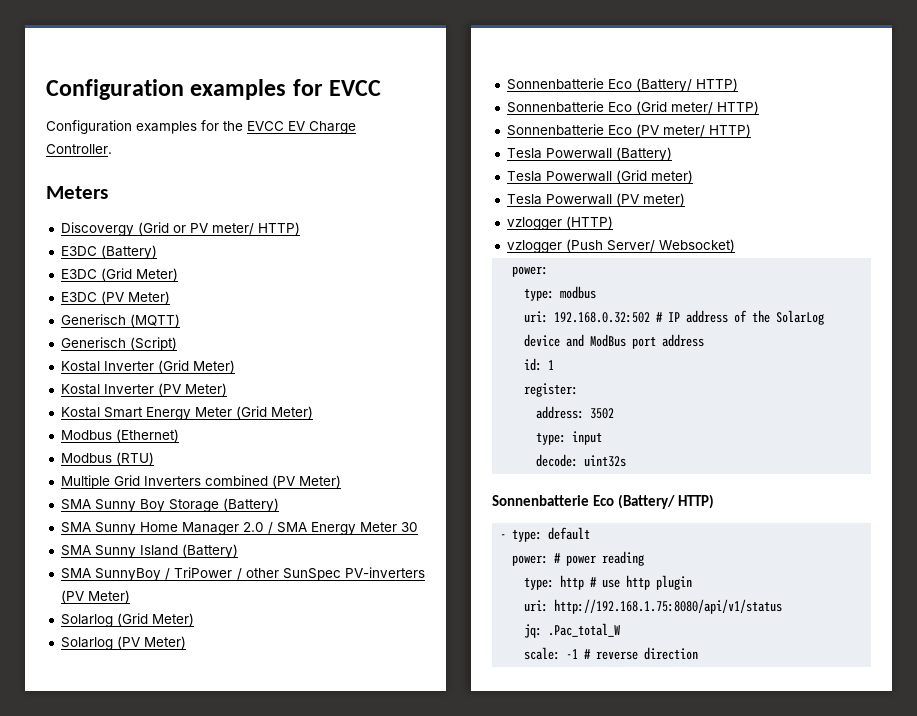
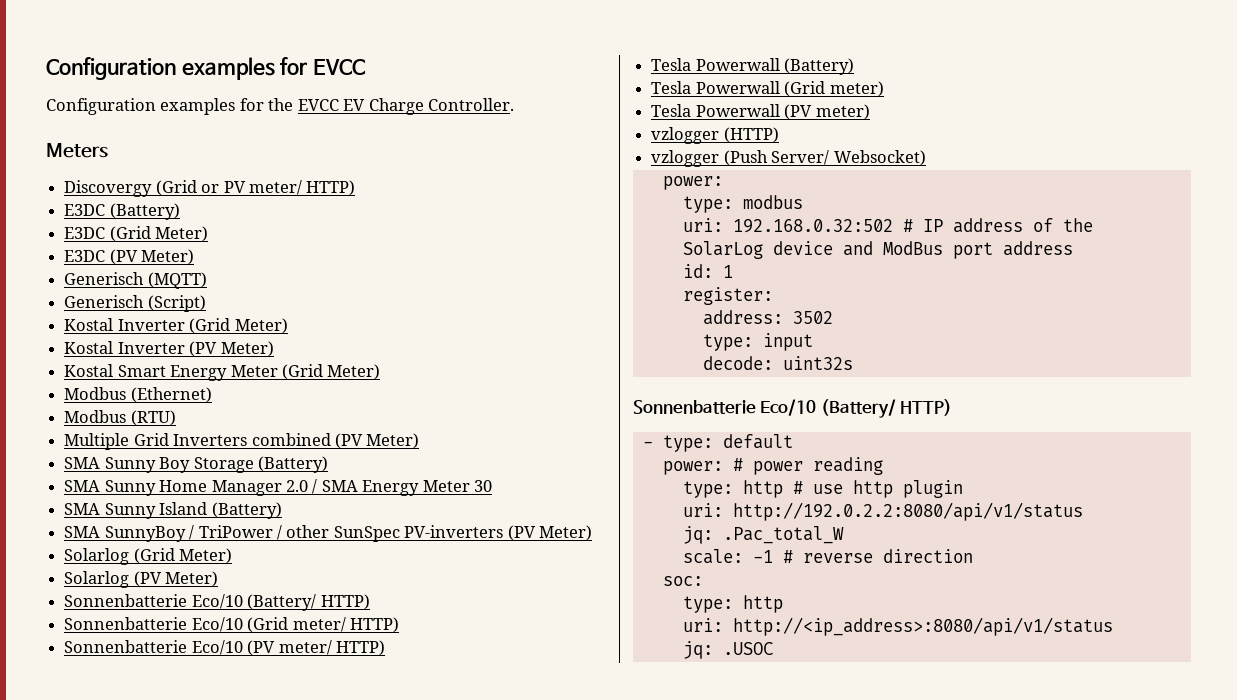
[607,79,632,89] Eco -> [191,594,243,609] Eco/10
[607,102,632,112] Eco -> [191,617,243,632] Eco/10
[607,125,632,135] Eco -> [191,640,243,655] Eco/10
[593,495,615,506] Eco -> [760,399,817,416] Eco/10
[554,599,783,614] http://192.168.1.75:8080/api/v1/status -> [732,502,1083,521] http://192.0.2.2:8080/api/v1/status
(699, 653) none -> [662,576,703,586] [682,595,783,613] [682,617,1113,636] [682,641,773,659] // soc: // type: http // uri: http://<ip_address>:8080/api/v1/status // jq: .USOC

